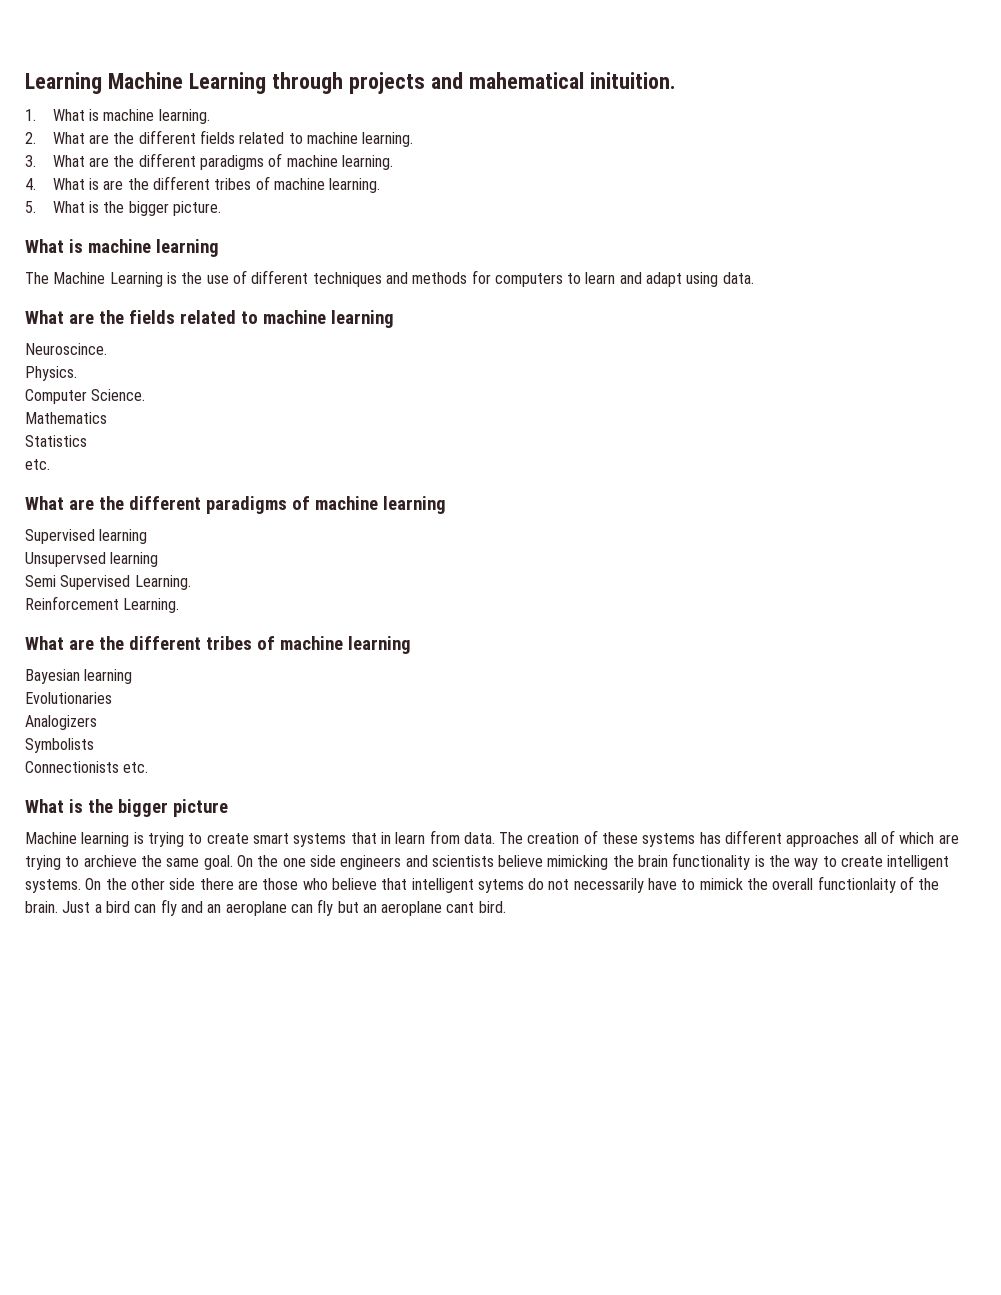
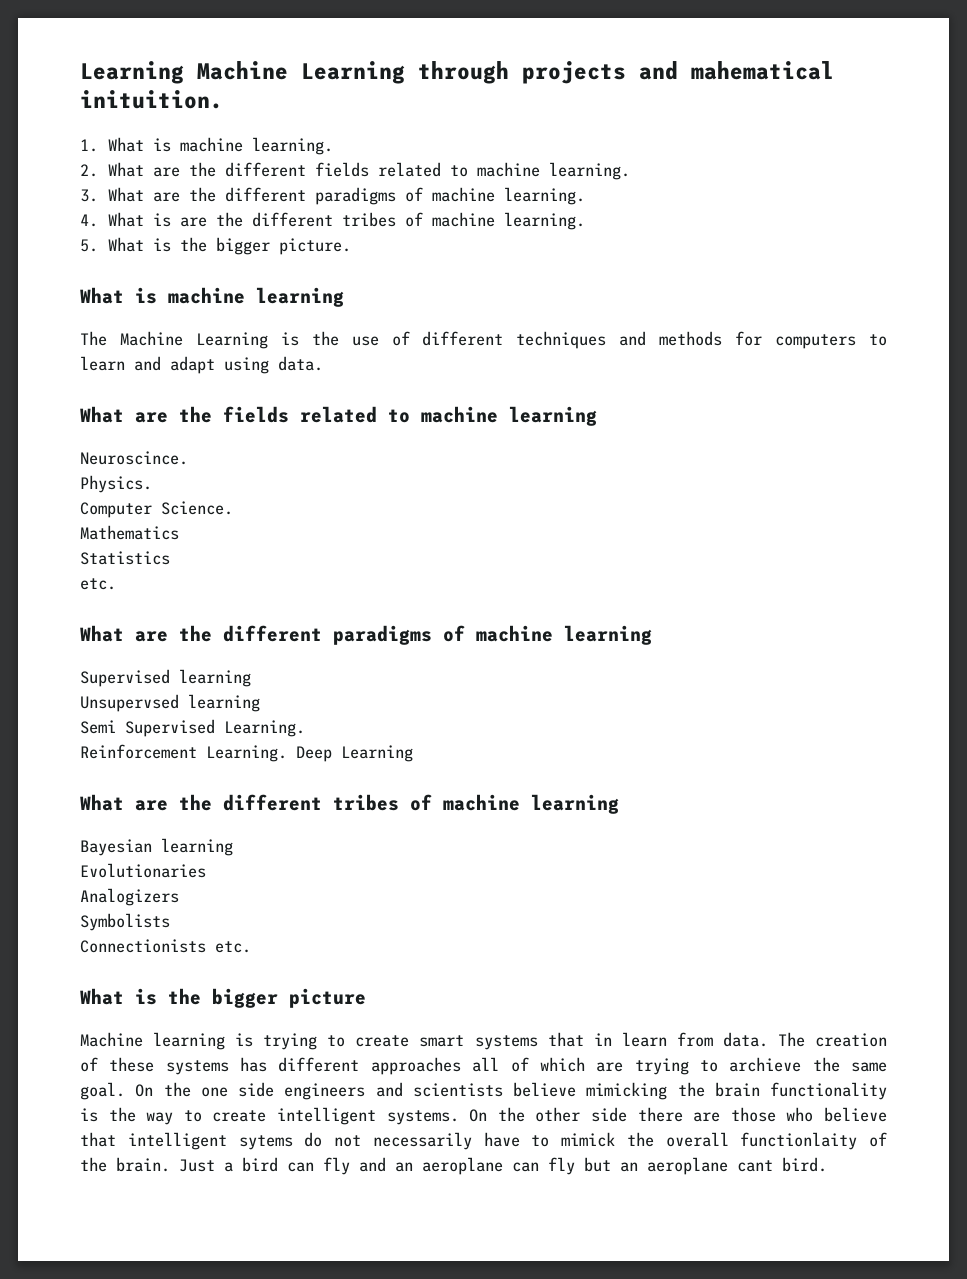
(180, 605) none -> [296,745,413,762] Deep Learning

